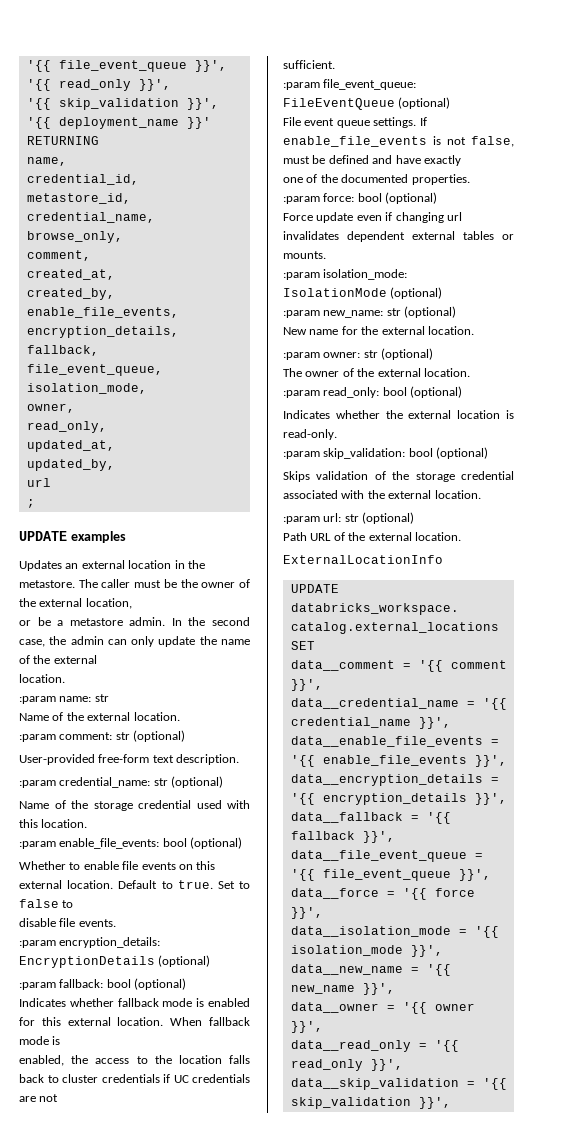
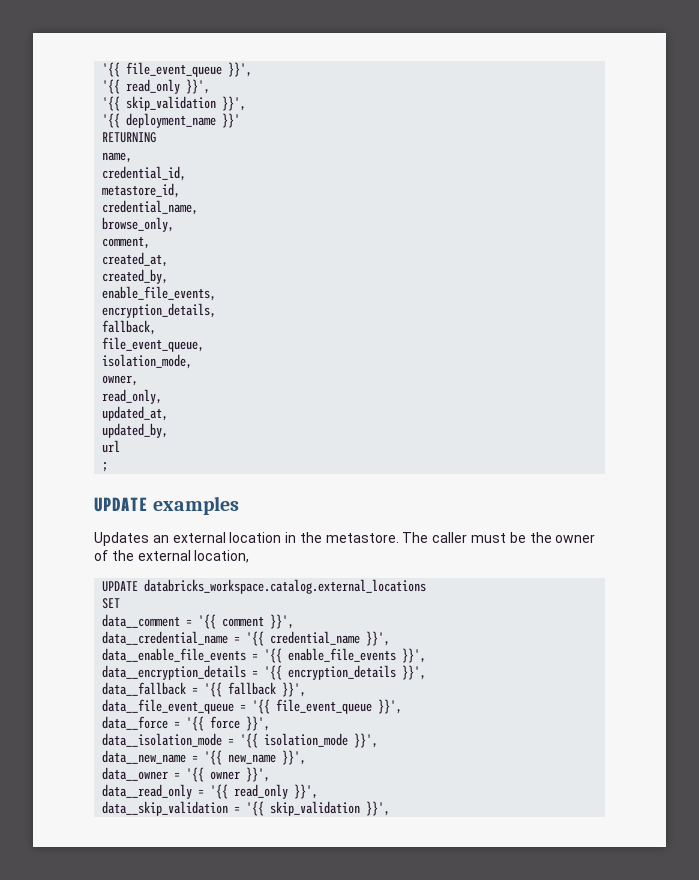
[19,617,251,626] [19,636,250,647] [19,655,97,664] [19,674,65,683] [19,694,109,704] [19,712,180,721] [19,730,186,742] [19,754,240,765] [19,776,224,788] [19,800,250,811] [19,819,88,828] [19,837,243,849] [19,861,216,870] [19,880,250,889] [19,899,74,908] [19,918,116,927] [19,937,161,948] [19,955,211,968] [19,978,187,990] [19,998,251,1007] [19,1017,250,1026] [19,1036,61,1045] [19,1055,250,1066] [19,1074,250,1083] [19,1094,59,1102] [283,60,335,69] [283,79,417,90] [283,97,451,110] [283,117,427,128] [283,136,514,147] [283,155,461,166] [283,174,470,185] [283,192,438,204] [283,212,462,223] [283,231,514,242] [283,251,326,259] [283,269,408,280] [283,287,443,299] [283,306,457,318] [283,326,474,335] [283,348,434,360] [283,368,470,377] [283,386,463,398] [283,410,514,419] [283,429,337,440] [283,447,489,459] [283,471,514,482] [283,490,481,499] [283,512,415,524] [283,532,461,541] [283,555,443,564] // or be a metastore admin. In the second case, the admin can only update the name of the external // location. // :param name: str // Name of the external location. // :param comment: str (optional) // User-provided free-form text description. // :param credential_name: str (optional) // Name of the storage credential used with this location. // :param enable_file_events: bool (optional) // Whether to enable file events on this external location. Default to true. Set to false to // disable file events. // :param encryption_details: EncryptionDetails (optional) // :param fallback: bool (optional) // Indicates whether fallback mode is enabled for this external location. When fallback mode is // enabled, the access to the location falls back to cluster credentials if UC credentials are not // sufficient. // :param file_event_queue: FileEventQueue (optional) // File event queue settings. If enable_file_events is not false, must be defined and have exactly // one of the documented properties. // :param force: bool (optional) // Force update even if changing url invalidates dependent external tables or mounts. // :param isolation_mode: IsolationMode (optional) // :param new_name: str (optional) // New name for the external location. // :param owner: str (optional) // The owner of the external location. // :param read_only: bool (optional) // Indicates whether the external location is read-only. // :param skip_validation: bool (optional) // Skips validation of the storage credential associated with the external location. // :param url: str (optional) // Path URL of the external location. // ExternalLocationInfo -> (250, 556) none

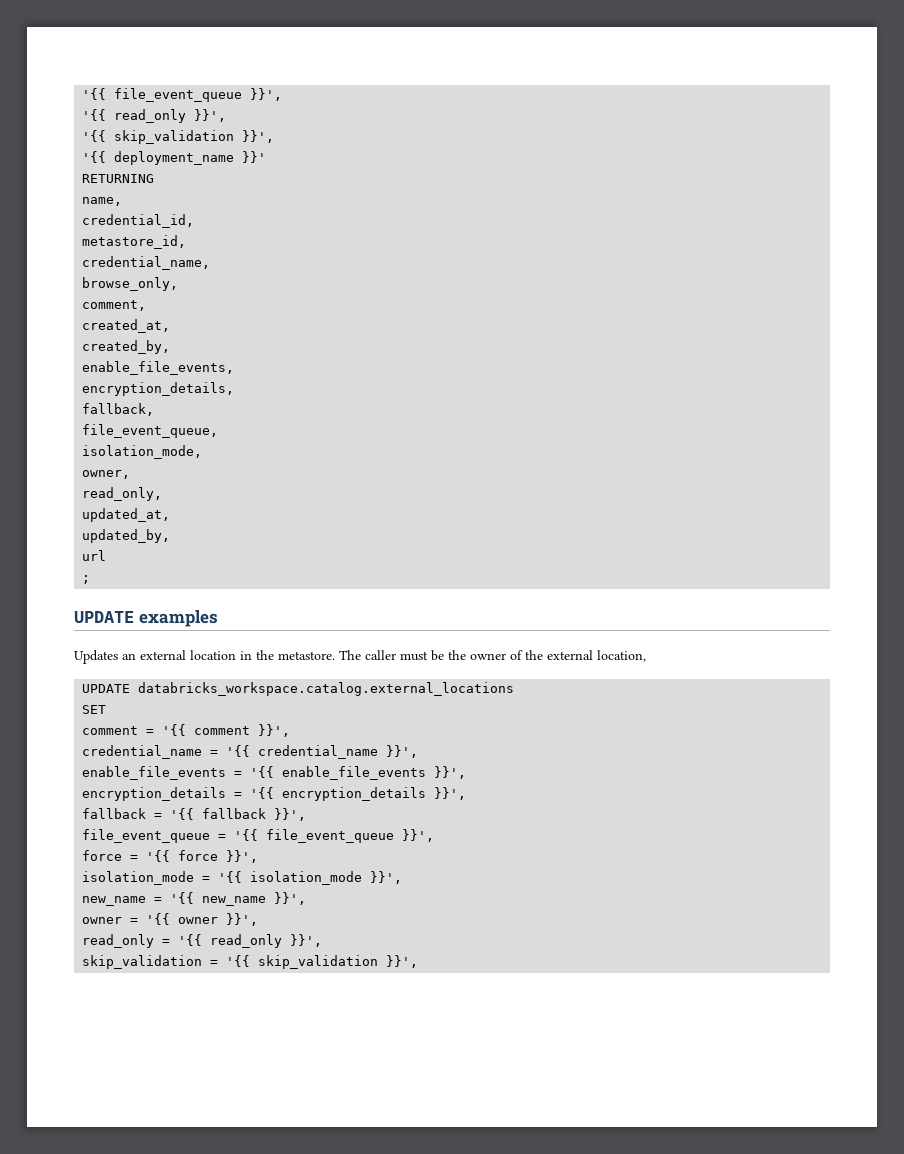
[102,614,181,628] data__comment -> [82,726,139,735] comment
[102,631,229,645] data__credential_name -> [82,745,203,759] credential_name
[102,648,247,662] data__enable_file_events -> [82,766,227,780] enable_file_events
[102,665,247,680] data__encryption_details -> [82,787,227,801] encryption_details
[102,682,187,696] data__fallback -> [82,808,147,819] fallback
[102,699,235,714] data__file_event_queue -> [82,829,211,843] file_event_queue
[102,716,169,730] data__force -> [82,850,123,861] force
[102,733,223,747] data__isolation_mode -> [82,871,195,885] isolation_mode
[102,750,187,764] data__new_name -> [82,896,147,906] new_name
[102,767,169,781] data__owner -> [82,917,123,924] owner
[102,784,193,799] data__read_only -> [82,934,155,948] read_only
[102,801,229,816] data__skip_validation -> [82,955,203,969] skip_validation

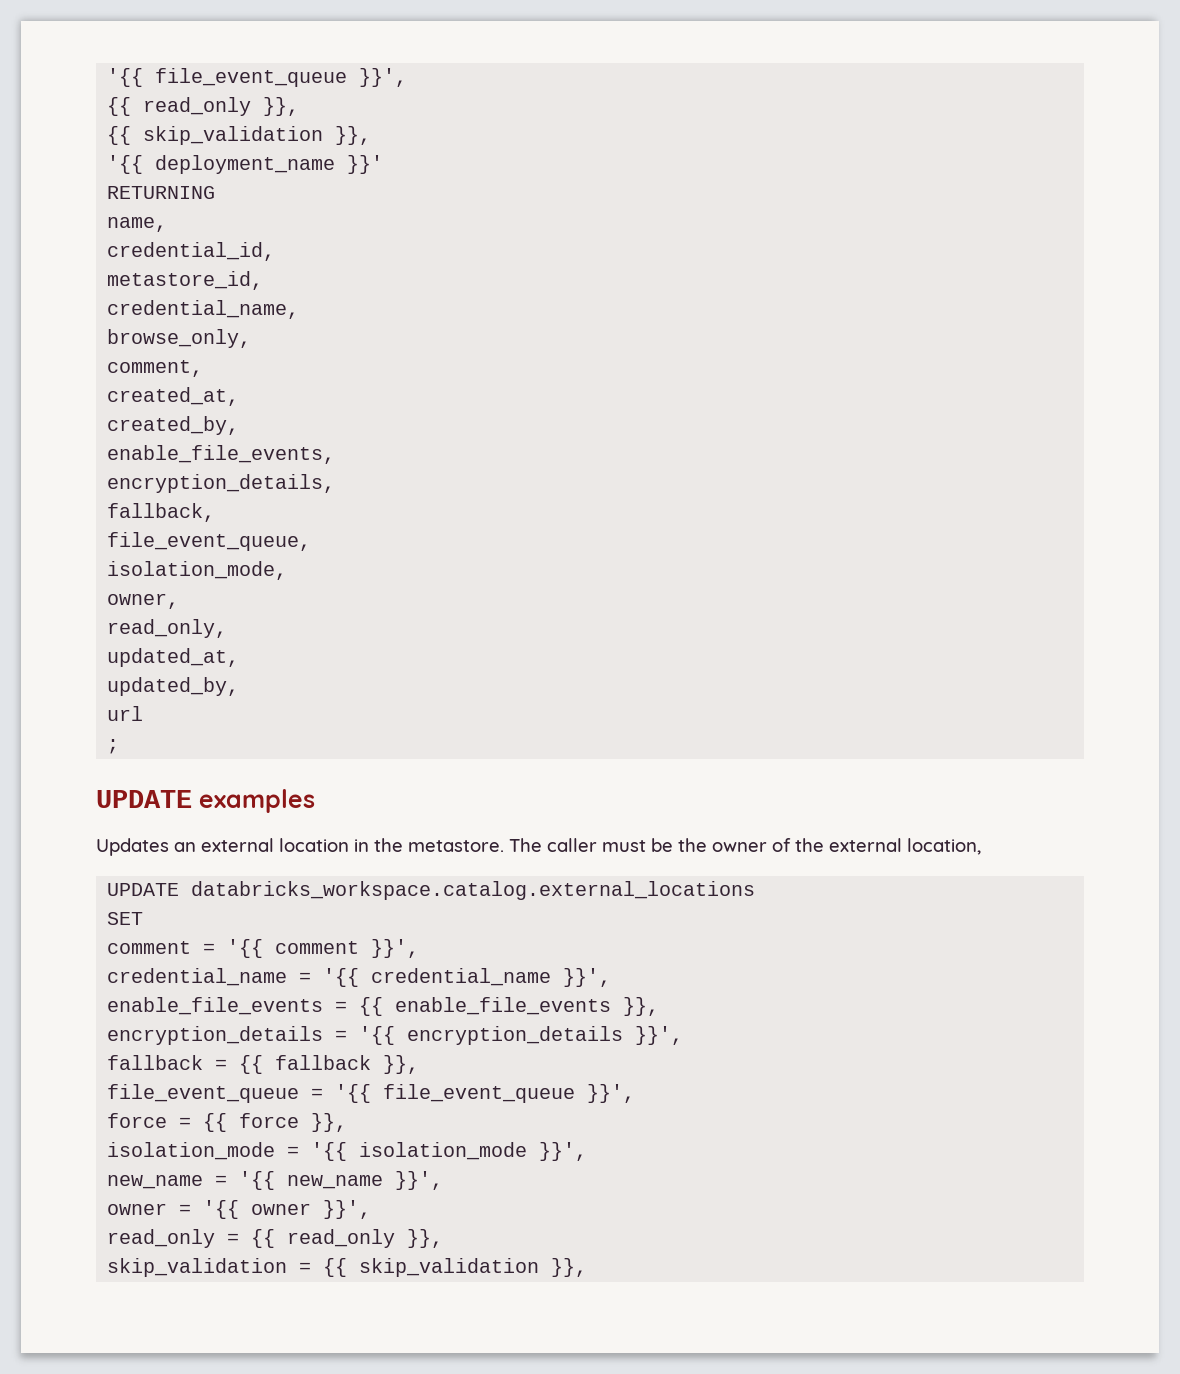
[82,88,283,102] [82,109,227,123] [82,130,275,144] '{{ file_event_queue }}', // '{{ read_only }}', // '{{ skip_validation }}', -> [107,68,408,87] [107,97,300,116] [107,126,372,145] '{{ file_event_queue }}', // {{ read_only }}, // {{ skip_validation }},
[250,766,467,780] '{{ enable_file_events }}', -> [359,997,660,1016] {{ enable_file_events }},
[170,808,307,821] '{{ fallback }}', -> [239,1055,420,1074] {{ fallback }},
[146,850,259,863] '{{ force }}', -> [203,1113,348,1132] {{ force }},
[178,934,323,948] '{{ read_only }}', -> [251,1229,444,1248] {{ read_only }},
[226,955,419,969] '{{ skip_validation }}', -> [323,1258,588,1277] {{ skip_validation }},

